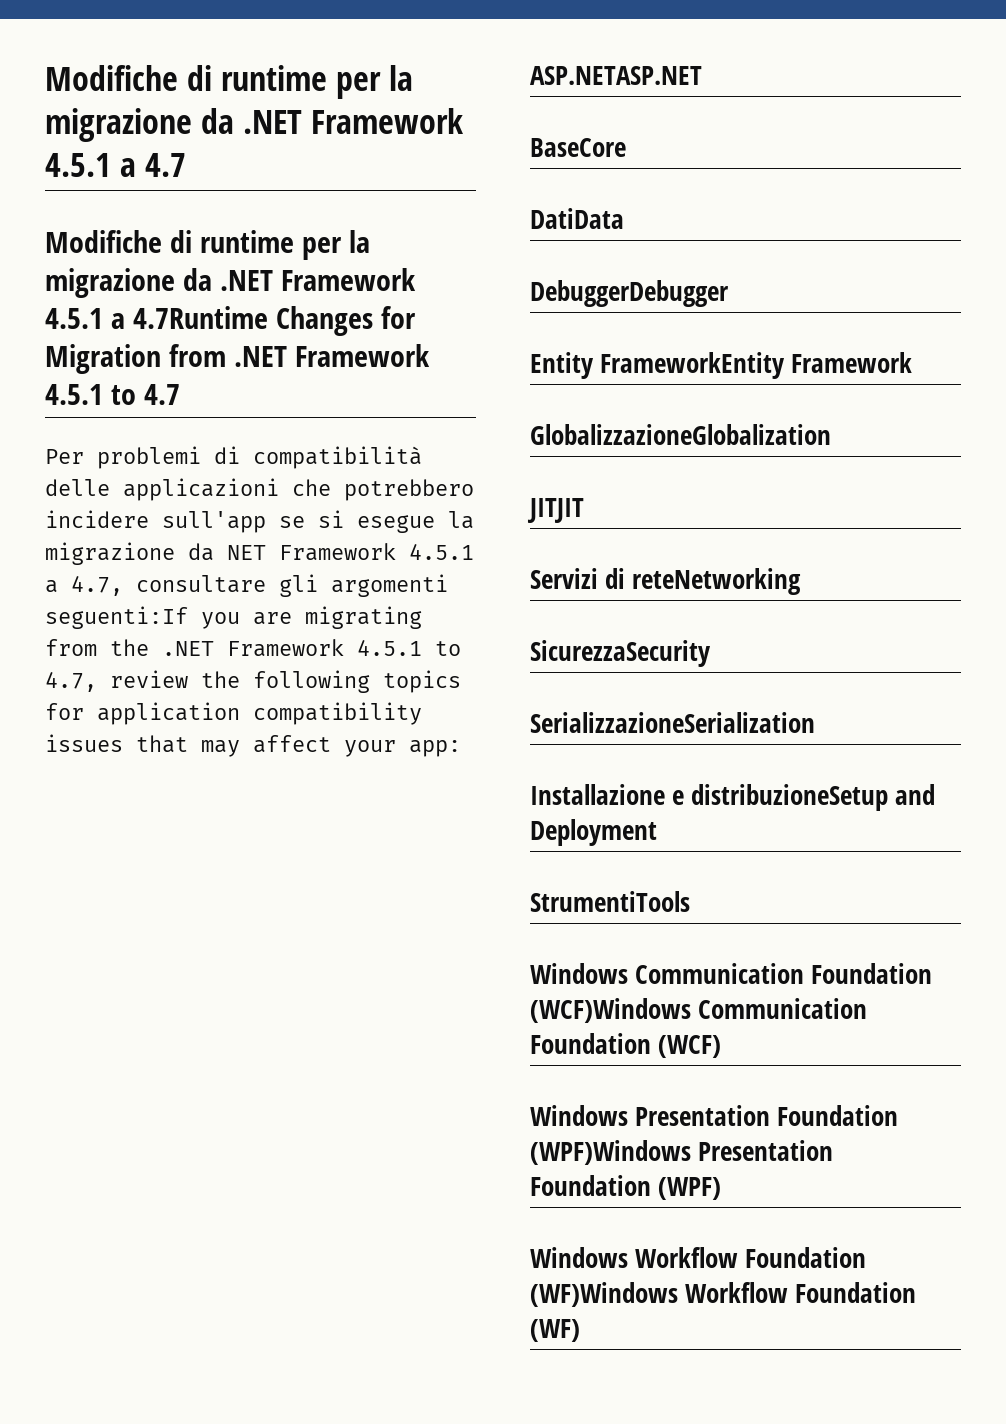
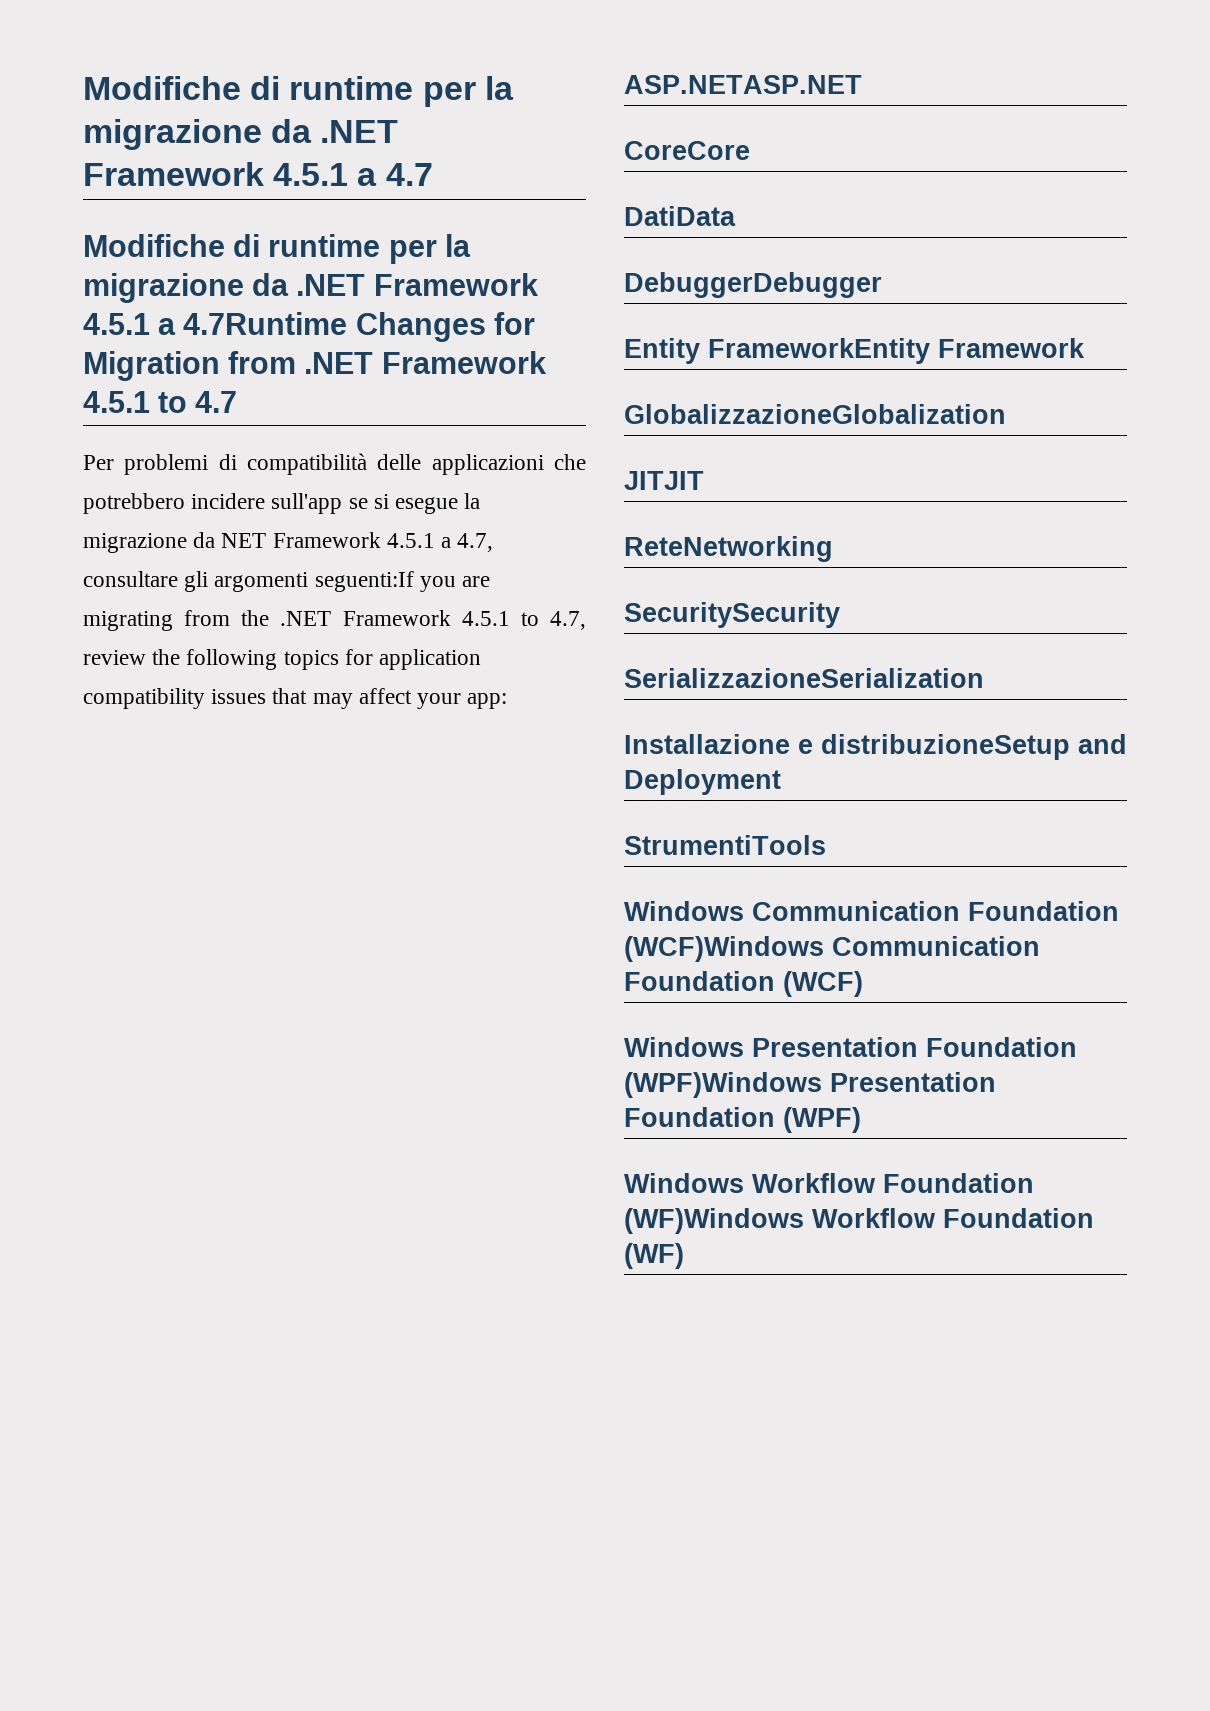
[530,138,626,157] BaseCore -> [624,141,750,160] CoreCore
[530,568,802,595] [530,640,711,667] Servizi di reteNetworking // SicurezzaSecurity -> [624,536,833,562] [624,602,840,628] ReteNetworking // SecuritySecurity

